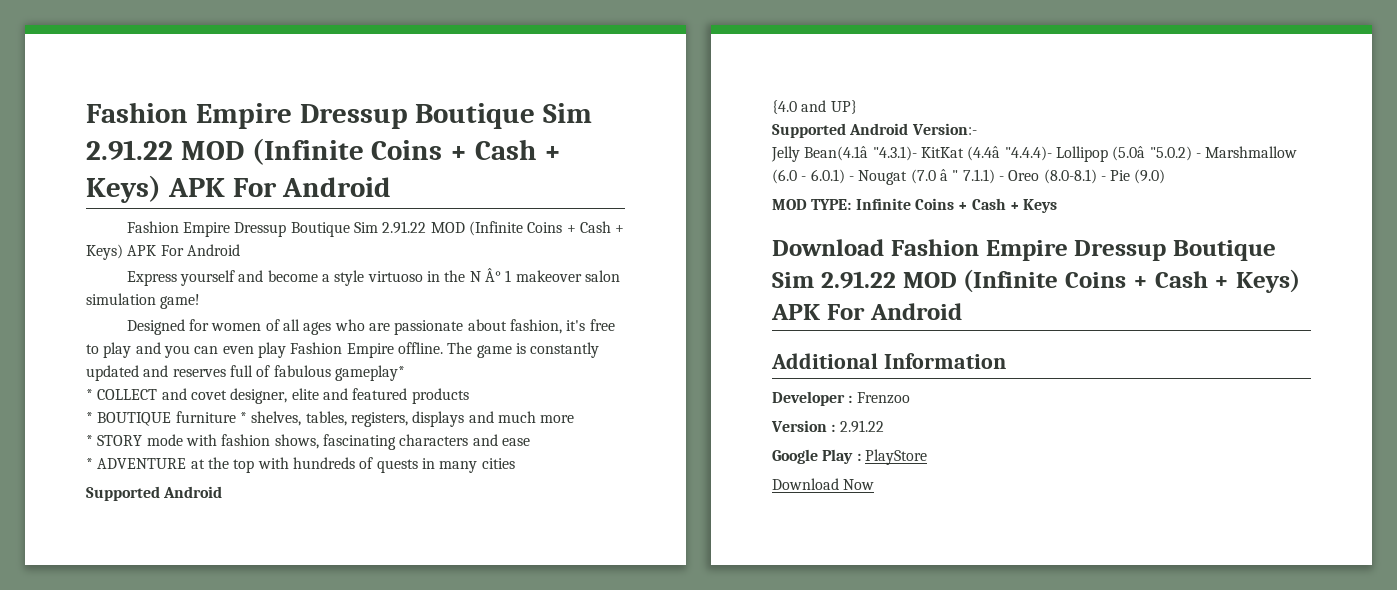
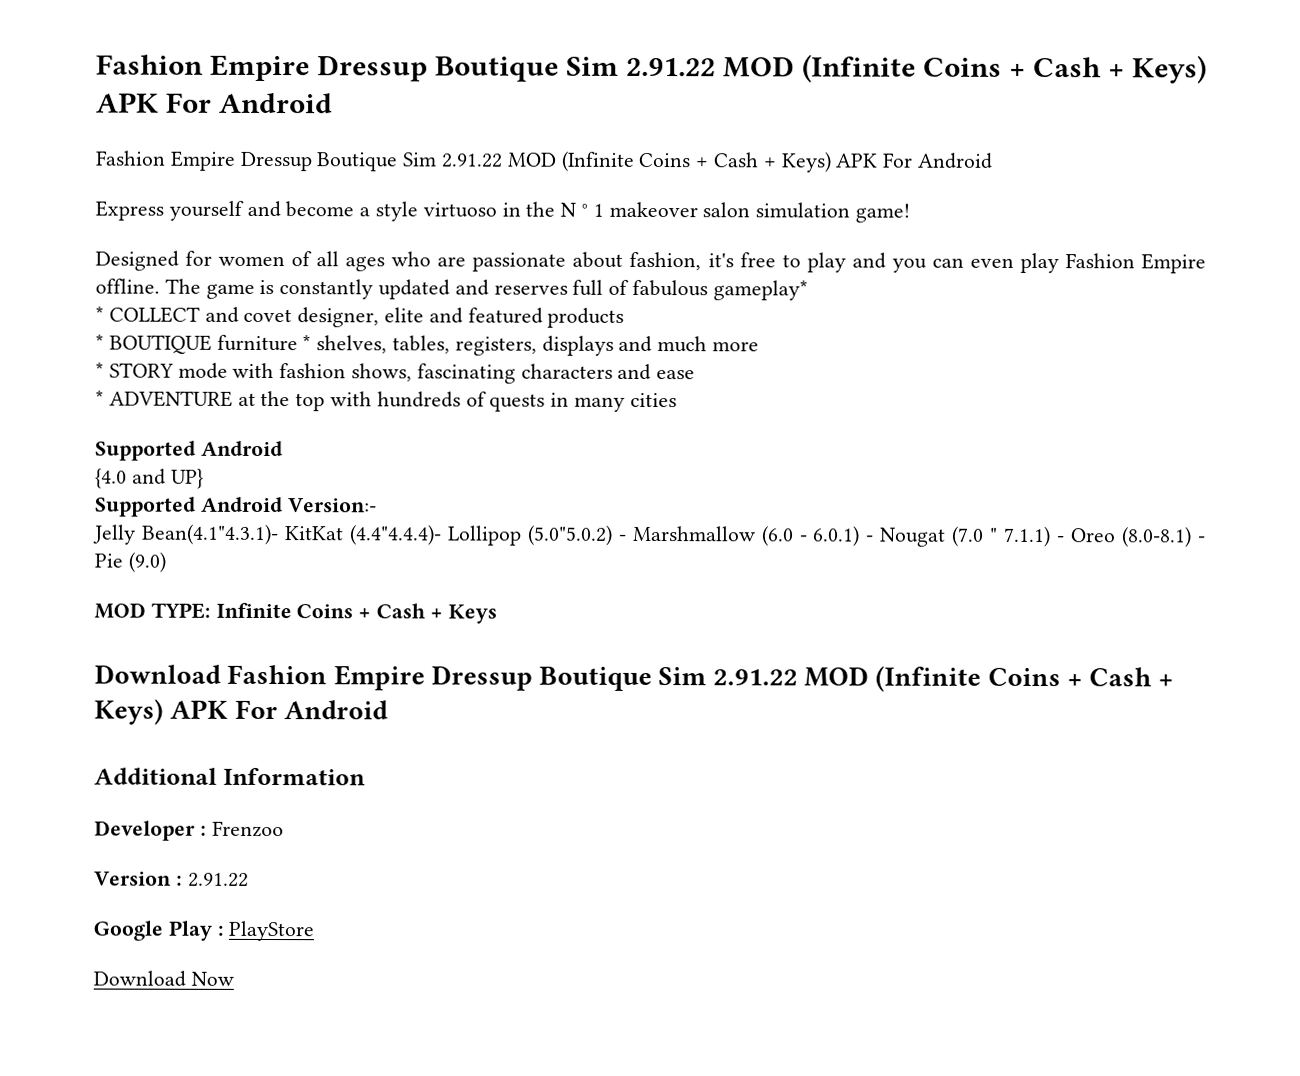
[484,268,501,282] Â° -> [581,203,589,217] °
[804,146,1192,162] Bean(4.1â "4.3.1)- KitKat (4.4â "4.4.4)- Lollipop (5.0â "5.0.2) -> [140,523,613,546] Bean(4.1"4.3.1)- KitKat (4.4"4.4.4)- Lollipop (5.0"5.0.2)
[939,169,948,181] â -> (985, 536) none

